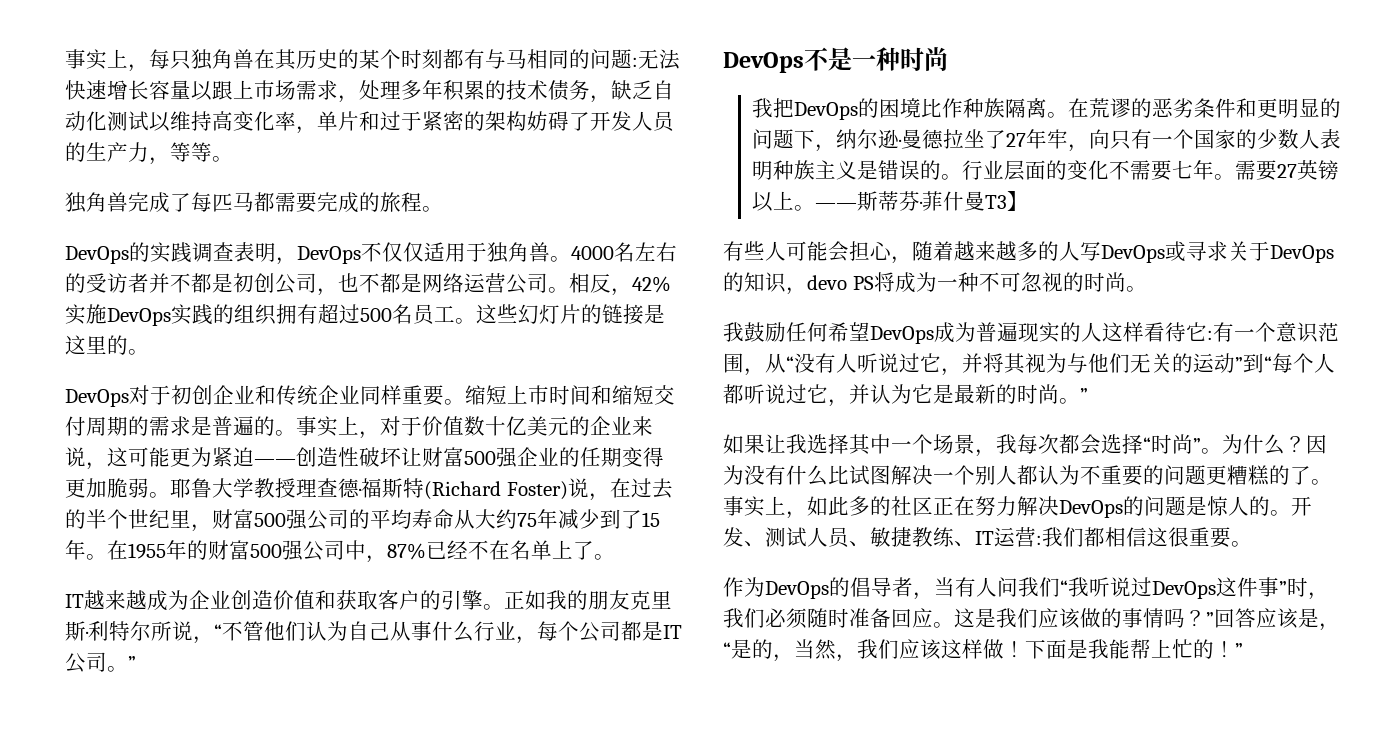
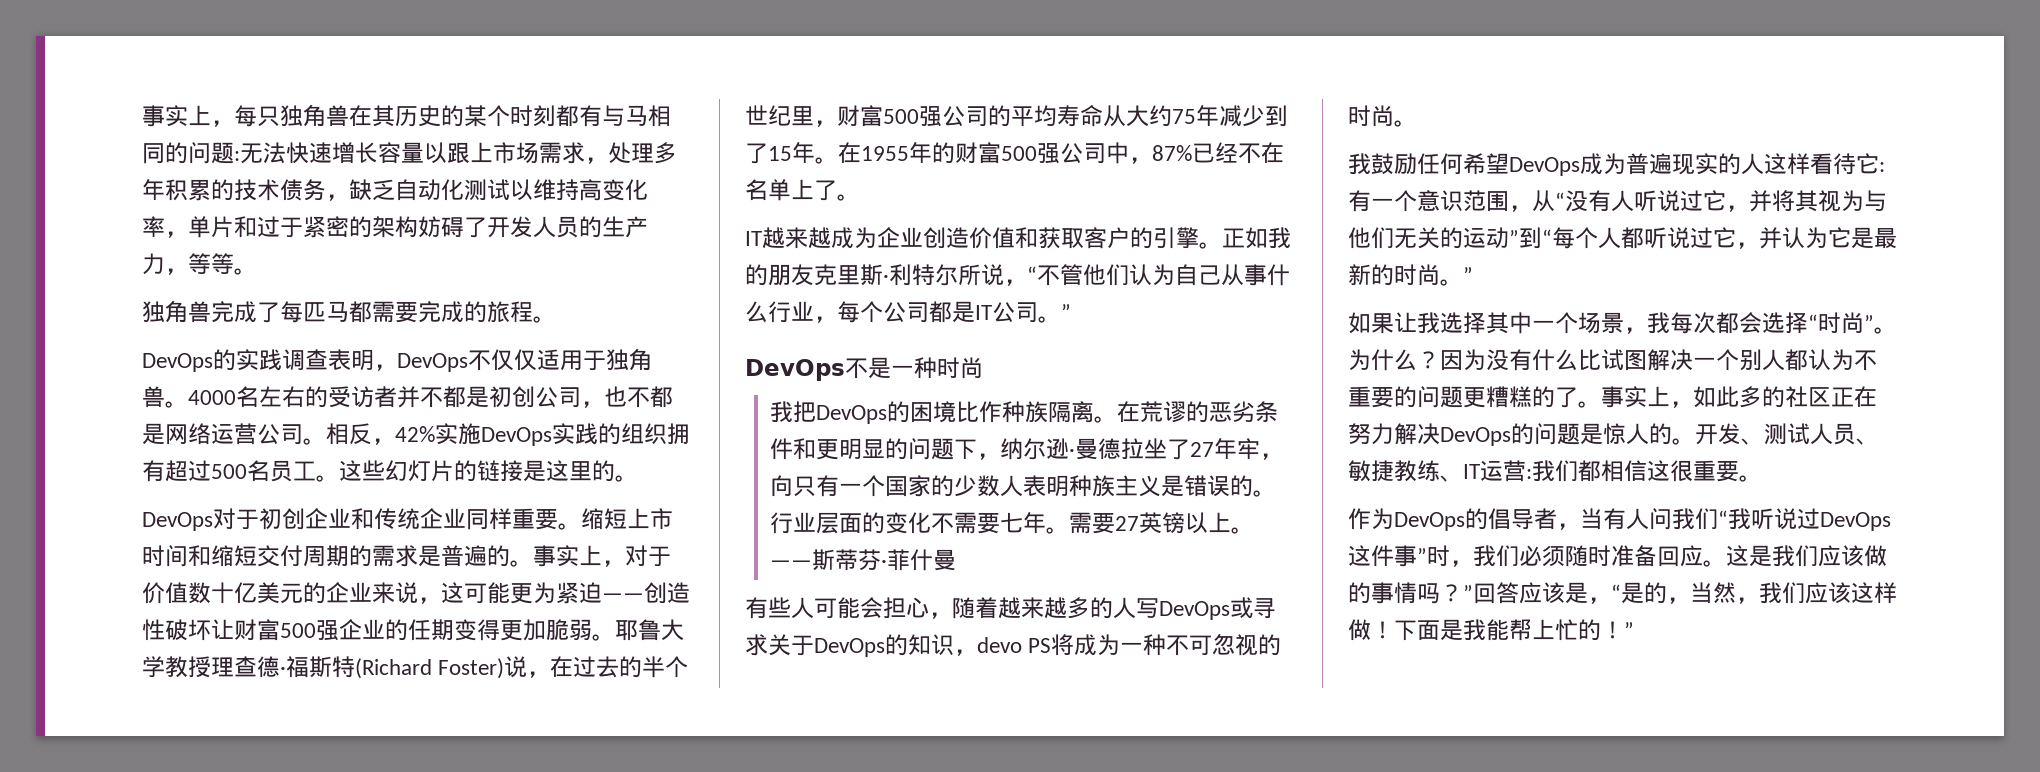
[984,191,1028,211] T3】 -> (957, 560) none

